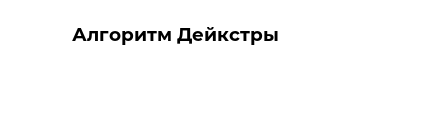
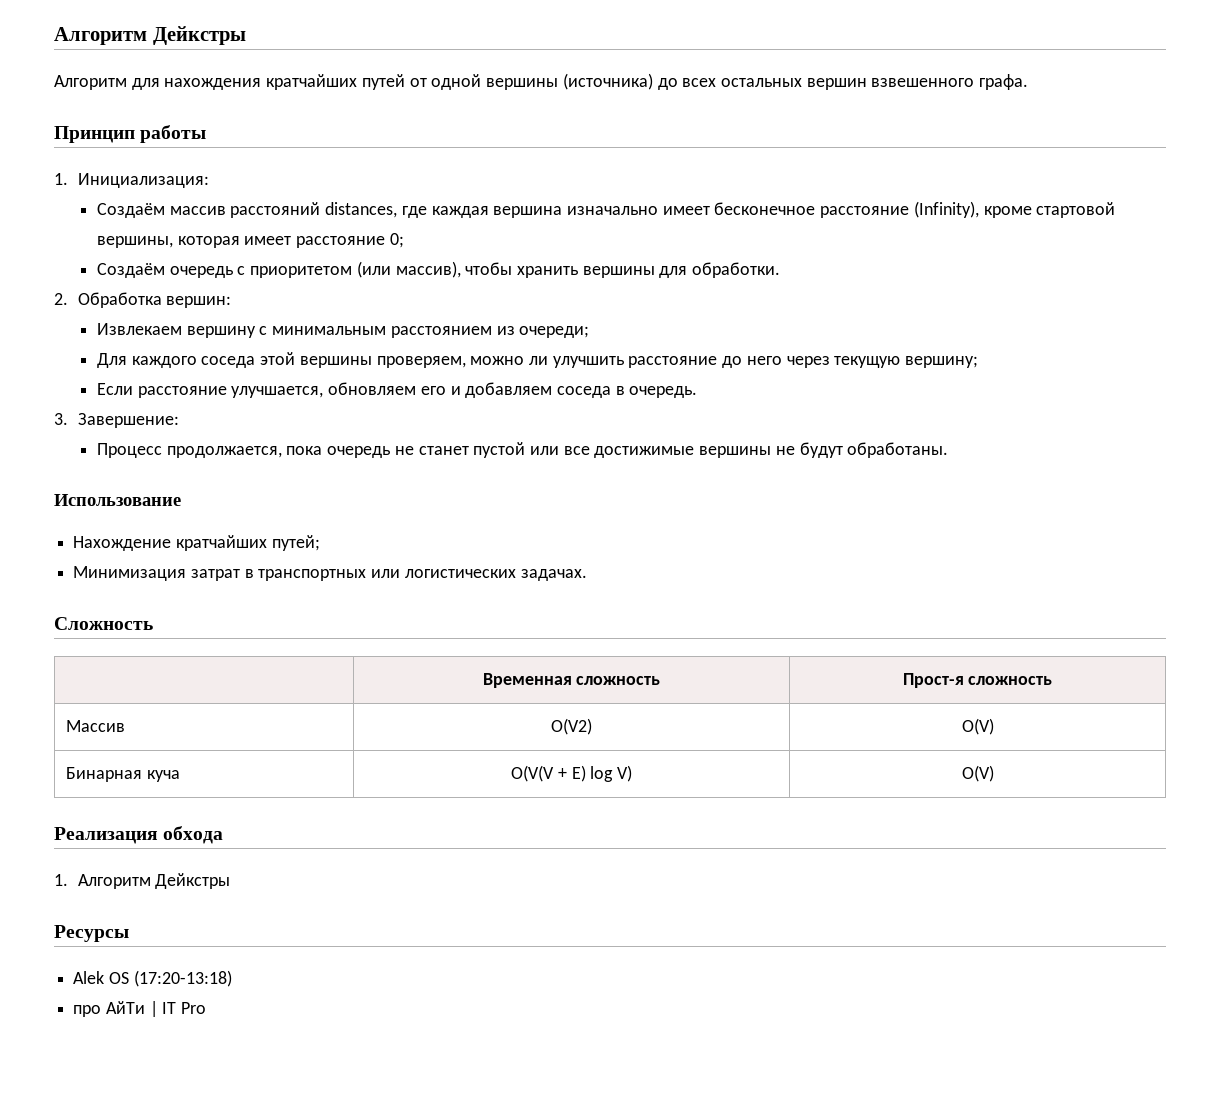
[72,27,279,45] Алгоритм Дейкстры -> [54,26,246,45] [54,73,1029,90] [54,125,207,143] [54,173,209,188] [96,201,1116,218] [96,233,404,248] [96,261,781,278] [54,292,232,308] [96,323,590,338] [96,352,979,368] [96,382,698,398] [54,413,179,428] [96,442,949,458] [54,494,181,506] [73,535,320,551] [73,566,587,581] [54,617,153,630] [482,673,661,688] [902,673,1053,688] [66,720,126,732] [551,718,592,735] [961,718,994,735] [66,767,181,782] [511,765,632,782] [961,765,994,782] [54,826,224,844] [54,873,231,889] [54,925,129,942] [73,970,232,987] [73,1001,207,1017] Алгоритм Дейкстры // Алгоритм для нахождения кратчайших путей от одной вершины (источника) до всех остальных вершин взвешенного графа. // Принцип работы // 1. Инициализация: // Создаём массив расстояний distances, где каждая вершина изначально имеет бесконечное расстояние (Infinity), кроме стартовой вершины, которая имеет расстояние 0; // Создаём очередь с приоритетом (или массив), чтобы хранить вершины для обработки. // 2. Обработка вершин: // Извлекаем вершину с минимальным расстоянием из очереди; // Для каждого соседа этой вершины проверяем, можно ли улучшить расстояние до него через текущую вершину; // Если расстояние улучшается, обновляем его и добавляем соседа в очередь. // 3. Завершение: // Процесс продолжается, пока очередь не станет пустой или все достижимые вершины не будут обработаны. // Использование // Нахождение кратчайших путей; // Минимизация затрат в транспортных или логистических задачах. // Сложность // | Временная сложность | Прост-я сложность // Массив | O(V2) | O(V) // Бинарная куча | O(V(V + E) log V) | O(V) // Реализация обхода // 1. Алгоритм Дейкстры // Ресурсы // Alek OS (17:20-13:18) // про АйТи | IT Pro

